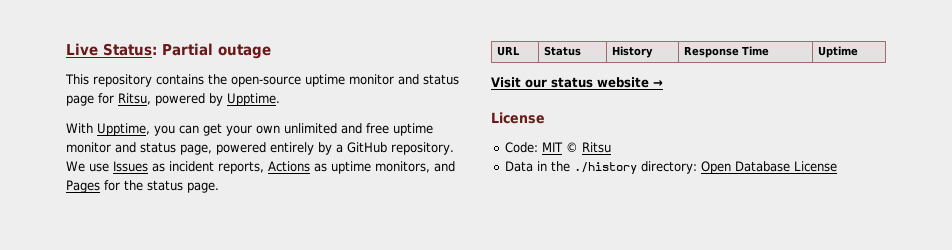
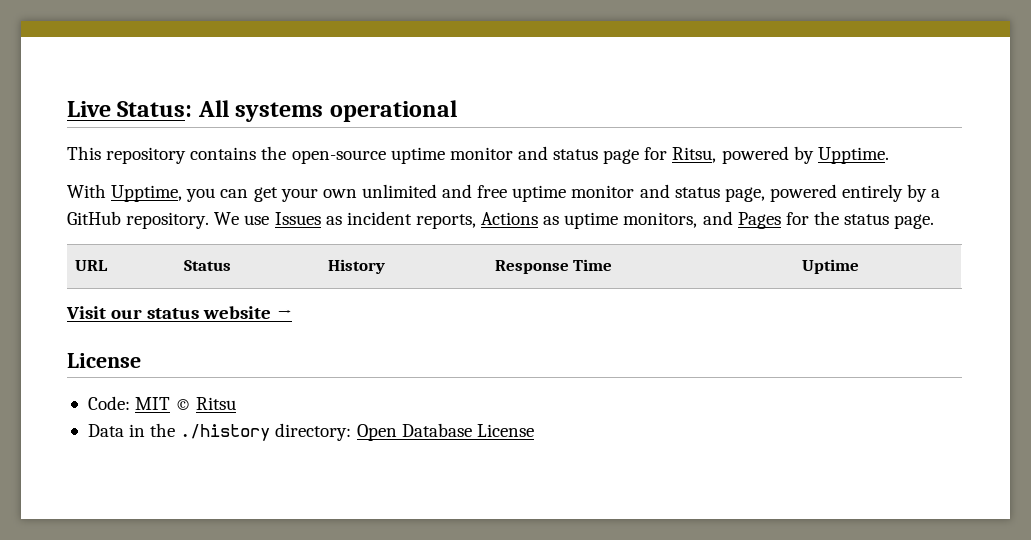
[162,43,271,59] Partial outage -> [197,100,457,122] All systems operational

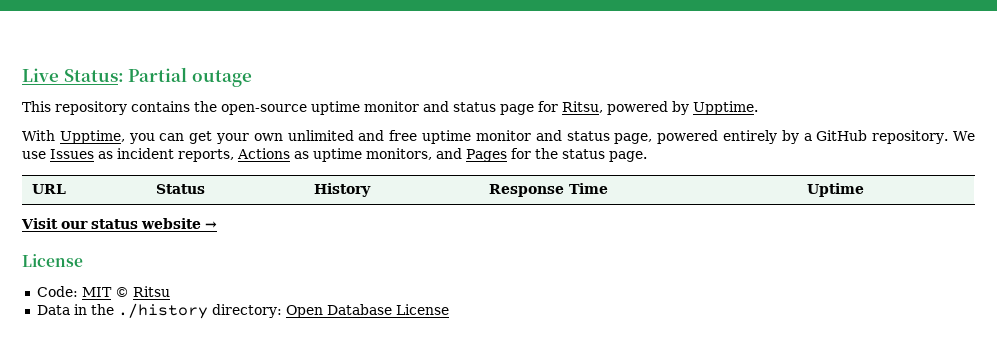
[197,100,457,122] All systems operational -> [128,67,252,87] Partial outage

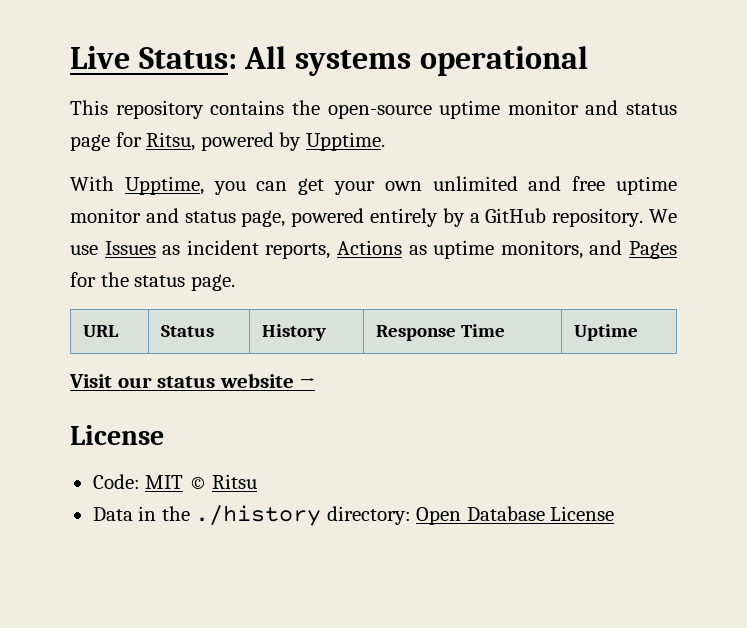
[128,67,252,87] Partial outage -> [244,46,588,76] All systems operational

